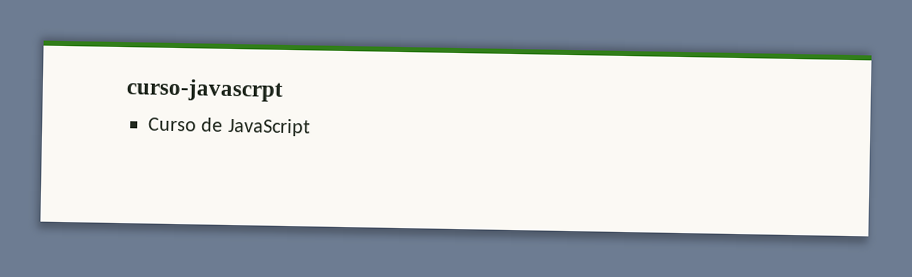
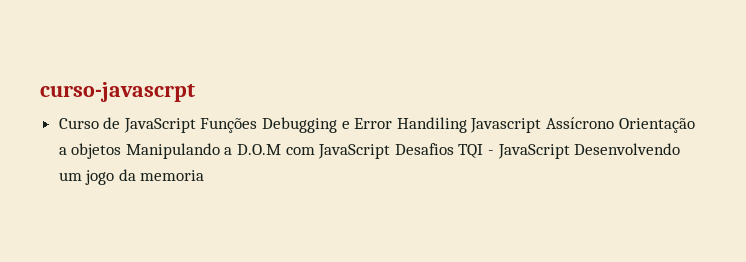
(311, 127) none -> [200,117,695,133] [58,143,681,159] [58,169,205,185] Funções Debugging e Error Handiling Javascript Assícrono Orientação a objetos Manipulando a D.O.M com JavaScript Desafios TQI - JavaScript Desenvolvendo um jogo da memoria

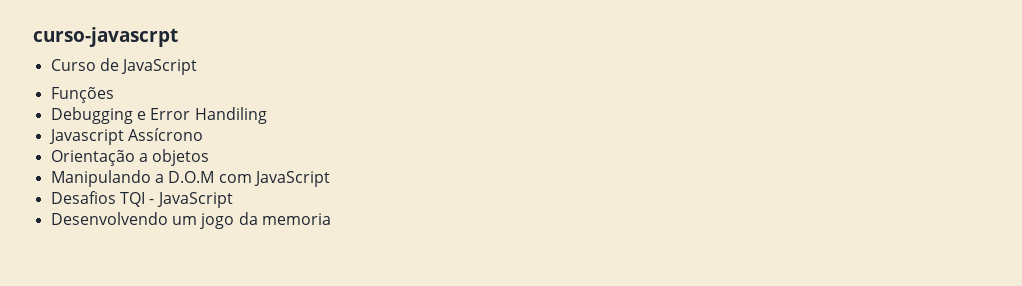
(196, 125) none -> (198, 67) //
(258, 125) none -> (114, 95) //
(467, 125) none -> (267, 115) //
(615, 123) none -> (203, 134) //
(122, 151) none -> (210, 157) //
(391, 151) none -> (330, 179) //
(570, 151) none -> (233, 200) //

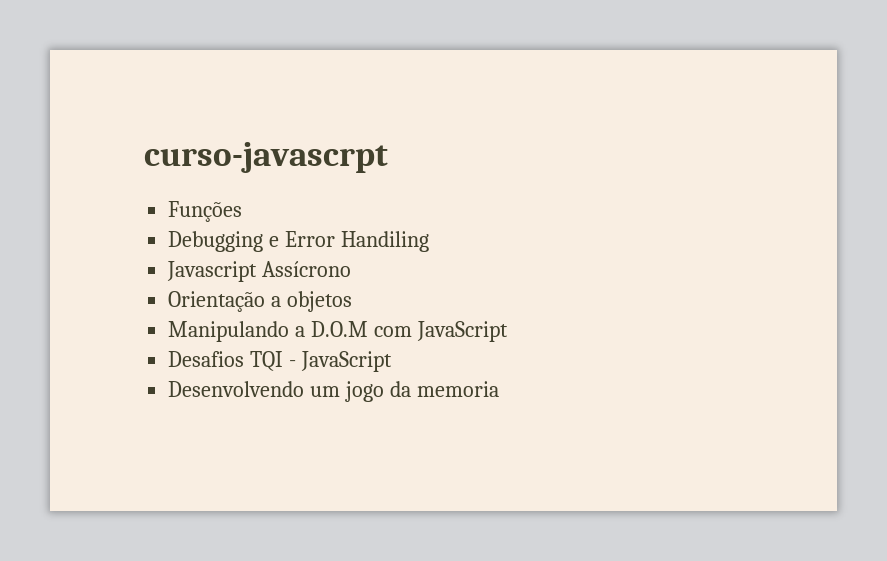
[50,58,198,75] // Curso de JavaScript -> (388, 157) none

